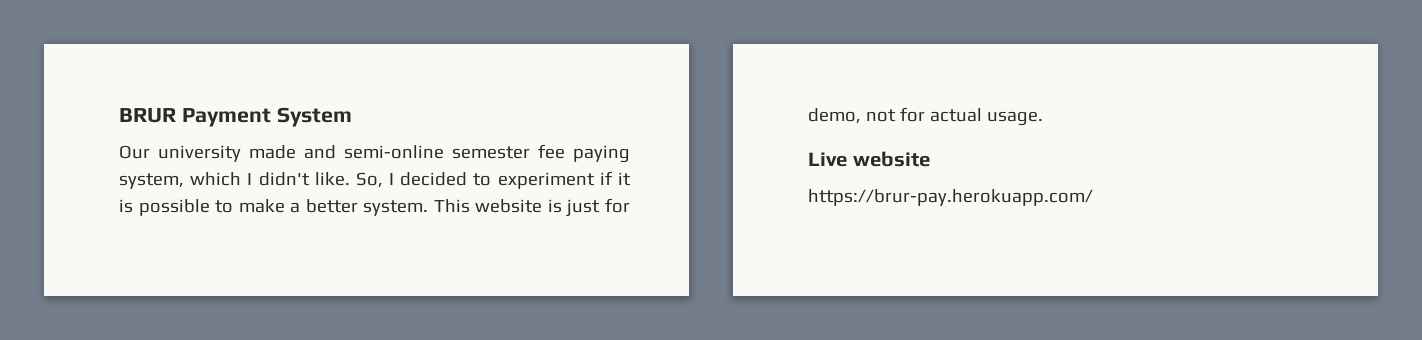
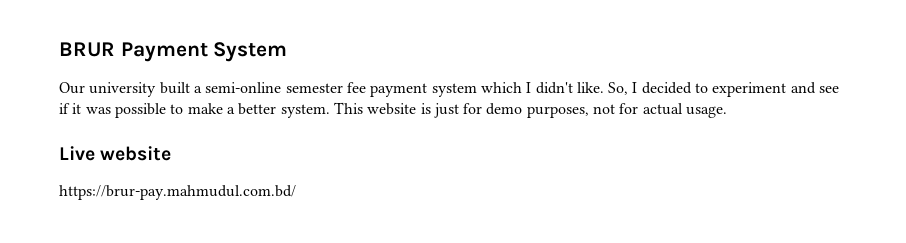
[249,145,336,159] made and -> [159,82,202,94] built a
[573,145,630,163] [119,173,184,189] paying system, -> [370,83,477,97] payment system
(595, 180) none -> [790,82,840,94] and see
[119,199,133,213] is -> [85,107,111,114] was
[808,108,861,124] demo, -> [486,103,589,118] demo purposes,
[808,189,1093,206] https://brur-pay.herokuapp.com/ -> [59,185,296,200] https://brur-pay.mahmudul.com.bd/

